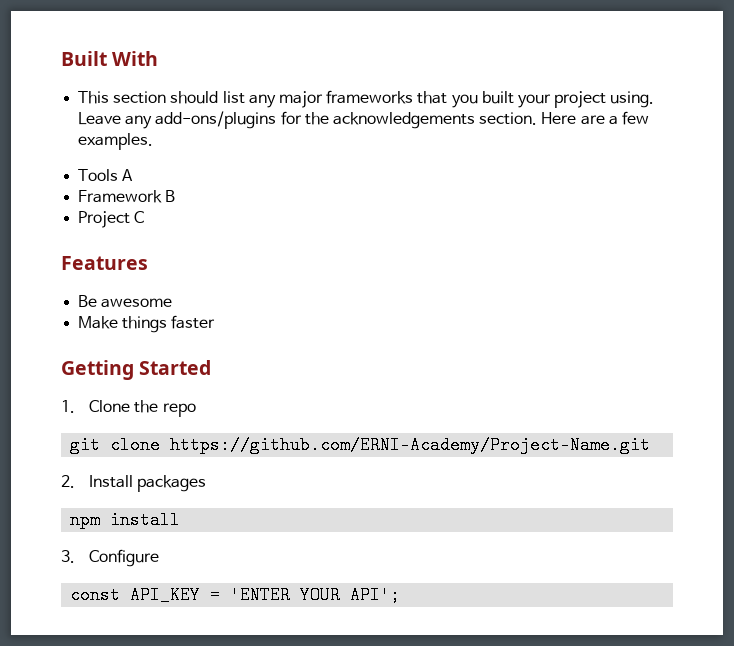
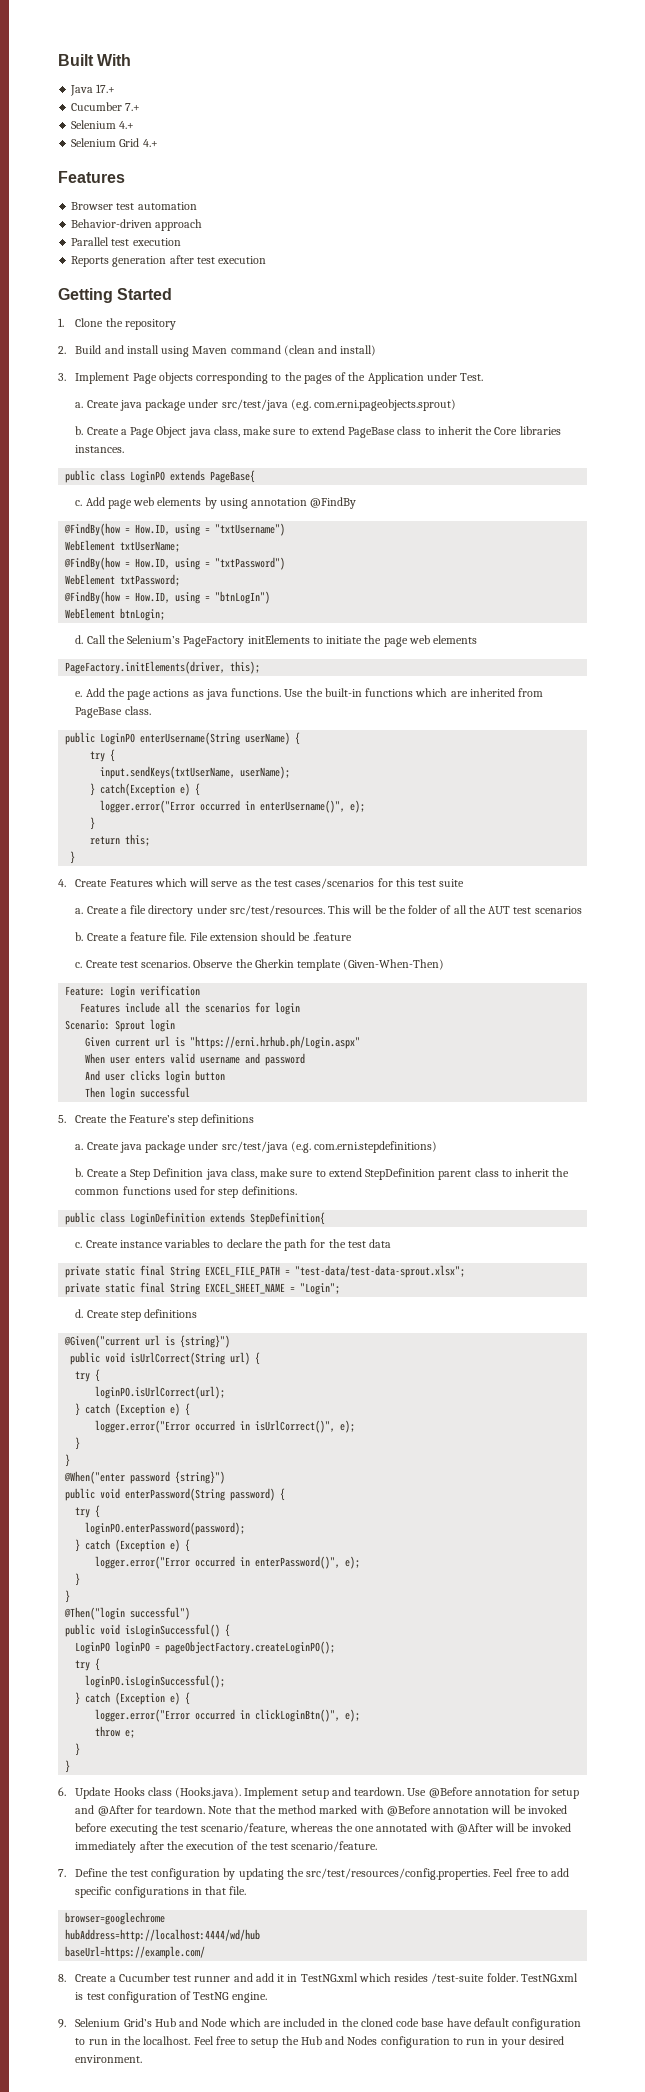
[78,90,655,108] [78,111,649,129] [78,133,154,150] [78,169,134,181] [78,190,176,203] [78,211,145,228] [61,256,148,270] [78,295,173,308] [78,315,216,333] This section should list any major frameworks that you built your project using. Leave any add-ons/plugins for the acknowledgements section. Here are a few examples. // Tools A // Framework B // Project C // Features // Be awesome // Make things faster -> [70,84,116,96] [71,102,141,111] [71,120,135,129] [71,138,158,147] [58,171,125,183] [71,202,197,210] [71,219,203,231] [71,237,181,246] [71,255,267,267] Java 17.+ // Cucumber 7.+ // Selenium 4.+ // Selenium Grid 4.+ // Features // Browser test automation // Behavior-driven approach // Parallel test execution // Reports generation after test execution
[162,403,196,417] [70,436,651,454] [61,475,207,492] [70,511,181,529] [61,549,160,567] [70,586,401,604] repo // git clone https://github.com/ERNI-Academy/Project-Name.git // 2. Install packages // npm install // 3. Configure // const API_KEY = 'ENTER YOUR API'; -> [124,319,176,330] [58,345,377,357] [58,372,484,384] [75,399,457,411] [75,426,561,438] [75,445,125,453] [65,470,256,483] [75,497,357,509] [64,523,286,536] [65,540,181,552] [64,557,286,570] [65,574,181,586] [64,591,271,604] [65,608,166,621] [75,635,478,647] [65,661,261,674] [75,688,544,700] [75,706,151,718] [65,732,301,745] [90,749,116,762] [100,766,291,779] [90,783,201,796] [100,800,366,813] [90,817,96,830] [90,834,151,846] [70,851,76,864] [58,878,465,889] [75,905,582,917] [75,932,352,941] [75,959,445,971] [65,985,201,998] [80,1002,301,1015] [65,1019,176,1032] [85,1036,361,1049] [85,1053,306,1066] [85,1070,226,1083] [85,1087,191,1100] [58,1114,255,1126] [75,1141,438,1153] [75,1168,570,1180] [75,1186,297,1198] [65,1212,326,1225] [75,1239,392,1251] [65,1265,466,1278] [65,1282,341,1295] [75,1309,198,1321] [64,1335,231,1348] [70,1352,261,1365] [75,1369,101,1382] [95,1386,226,1399] [75,1403,191,1416] [95,1420,356,1433] [75,1437,81,1450] [65,1454,71,1467] [64,1471,226,1484] [65,1488,286,1501] [75,1505,101,1518] [85,1522,246,1535] [75,1539,191,1552] [95,1556,361,1569] [75,1573,81,1586] [65,1590,71,1603] [64,1607,191,1620] [65,1624,231,1637] [75,1641,336,1654] [75,1658,101,1671] [85,1675,226,1688] [75,1692,191,1705] [95,1709,361,1722] [95,1726,136,1738] [75,1743,81,1756] [65,1760,71,1773] [58,1787,580,1799] [75,1805,567,1816] [75,1823,571,1835] [75,1841,378,1853] [58,1868,570,1880] [75,1886,247,1898] [65,1912,166,1925] [65,1929,261,1942] [65,1946,206,1959] [58,1973,578,1984] [75,1991,267,2003] [58,2018,582,2030] [75,2036,564,2048] [75,2055,143,2063] repository // 2. Build and install using Maven command (clean and install) // 3. Implement Page objects corresponding to the pages of the Application under Test. // a. Create java package under src/test/java (e.g. com.erni.pageobjects.sprout) // b. Create a Page Object java class, make sure to extend PageBase class to inherit the Core libraries instances. // public class LoginPO extends PageBase{ // c. Add page web elements by using annotation @FindBy // @FindBy(how = How.ID, using = "txtUsername") // WebElement txtUserName; // @FindBy(how = How.ID, using = "txtPassword") // WebElement txtPassword; // @FindBy(how = How.ID, using = "btnLogIn") // WebElement btnLogin; // d. Call the Selenium’s PageFactory initElements to initiate the page web elements // PageFactory.initElements(driver, this); // e. Add the page actions as java functions. Use the built-in functions which are inherited from PageBase class. // public LoginPO enterUsername(String userName) { // try { // input.sendKeys(txtUserName, userName); // } catch(Exception e) { // logger.error("Error occurred in enterUsername()", e); // } // return this; // } // 4. Create Features which will serve as the test cases/scenarios for this test suite // a. Create a file directory under src/test/resources. This will be the folder of all the AUT test scenarios // b. Create a feature file. File extension should be .feature // c. Create test scenarios. Observe the Gherkin template (Given-When-Then) // Feature: Login verification // Features include all the scenarios for login // Scenario: Sprout login // Given current url is "https://erni.hrhub.ph/Login.aspx" // When user enters valid username and password // And user clicks login button // Then login successful // 5. Create the Feature’s step definitions // a. Create java package under src/test/java (e.g. com.erni.stepdefinitions) // b. Create a Step Definition java class, make sure to extend StepDefinition parent class to inherit the common functions used for step definitions. // public class LoginDefinition extends StepDefinition{ // c. Create instance variables to declare the path for the test data // private static final String EXCEL_FILE_PATH = "test-data/test-data-sprout.xlsx"; // private static final String EXCEL_SHEET_NAME = "Login"; // d. Create step definitions // @Given("current url is {string}") // public void isUrlCorrect(String url) { // try { // loginPO.isUrlCorrect(url); // } catch (Exception e) { // logger.error("Error occurred in isUrlCorrect()", e); // } // } // @When("enter password {string}") // public void enterPassword(String password) { // try { // loginPO.enterPassword(password); // } catch (Exception e) { // logger.error("Error occurred in enterPassword()", e); // } // } // @Then("login successful") // public void isLoginSuccessful() { // LoginPO loginPO = pageObjectFactory.createLoginPO(); // try { // loginPO.isLoginSuccessful(); // } catch (Exception e) { // logger.error("Error occurred in clickLoginBtn()", e); // throw e; // } // } // 6. Update Hooks class (Hooks.java). Implement setup and teardown. Use @Before annotation for setup and @After for teardown. Note that the method marked with @Before annotation will be invoked before executing the test scenario/feature, whereas the one annotated with @After will be invoked immediately after the execution of the test scenario/feature. // 7. Define the test configuration by updating the src/test/resources/config.properties. Feel free to add specific configurations in that file. // browser=googlechrome // hubAddress=http://localhost:4444/wd/hub // baseUrl=https://example.com/ // 8. Create a Cucumber test runner and add it in TestNG.xml which resides /test-suite folder. TestNG.xml is test configuration of TestNG engine. // 9. Selenium Grid’s Hub and Node which are included in the cloned code base have default configuration to run in the localhost. Feel free to setup the Hub and Nodes configuration to run in your desired environment.

